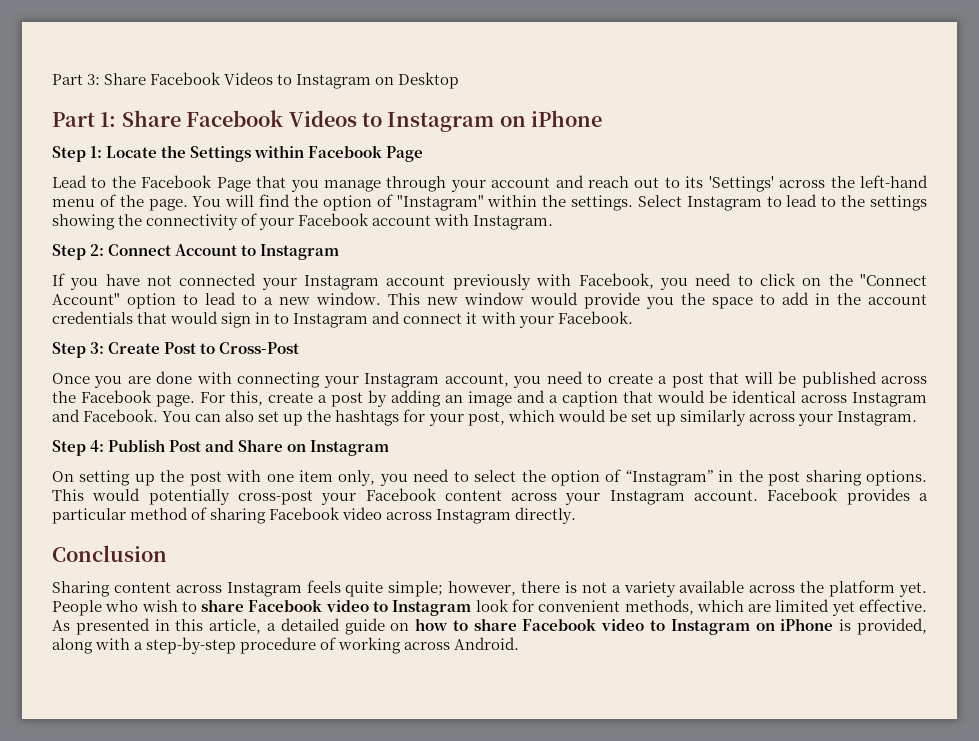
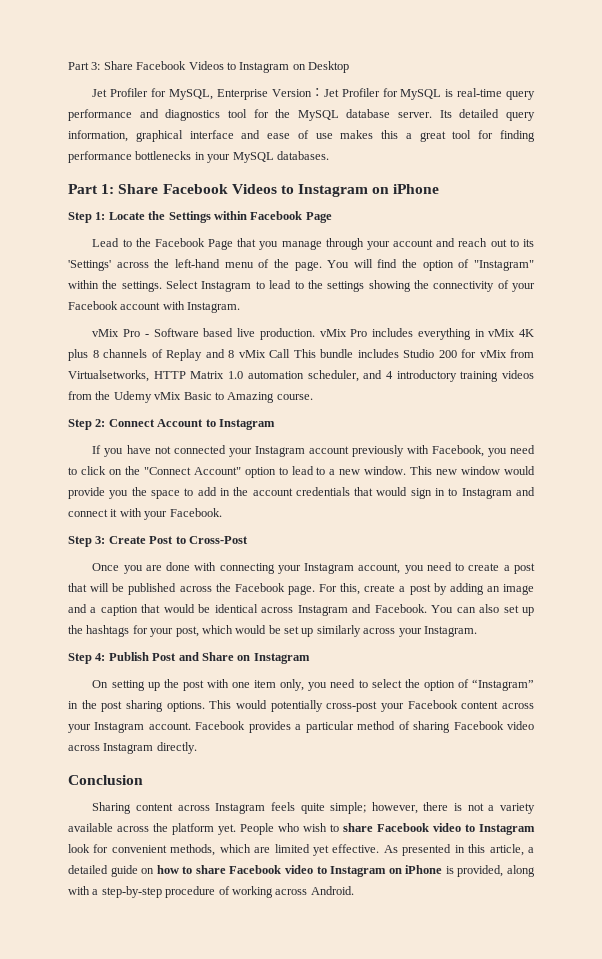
(460, 80) none -> [92,88,535,100] [68,109,535,121] [68,130,535,142] [68,151,329,163] // Jet Profiler for MySQL, Enterprise Version：Jet Profiler for MySQL is real-time query performance and diagnostics tool for the MySQL database server. Its detailed query information, graphical interface and ease of use makes this a great tool for finding performance bottlenecks in your MySQL databases.
(554, 222) none -> [92,328,534,340] [68,349,534,361] [68,370,534,382] [68,391,313,403] // vMix Pro - Software based live production. vMix Pro includes everything in vMix 4K plus 8 channels of Replay and 8 vMix Call This bundle includes Studio 200 for vMix from Virtualsetworks, HTTP Matrix 1.0 automation scheduler, and 4 introductory training videos from the Udemy vMix Basic to Amazing course.

